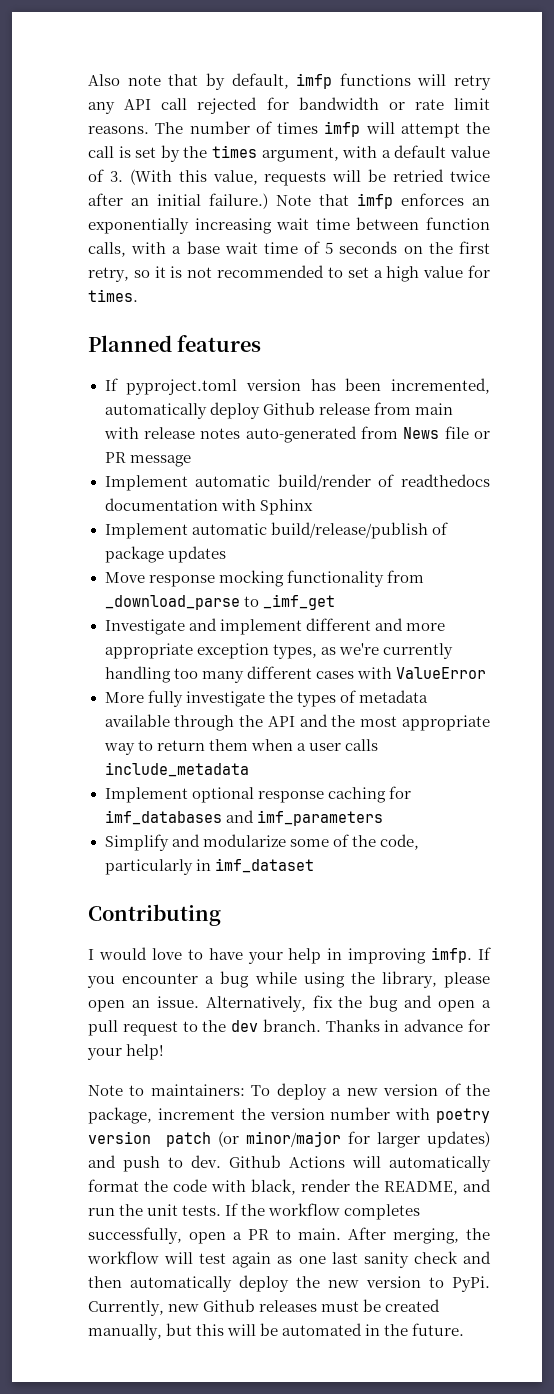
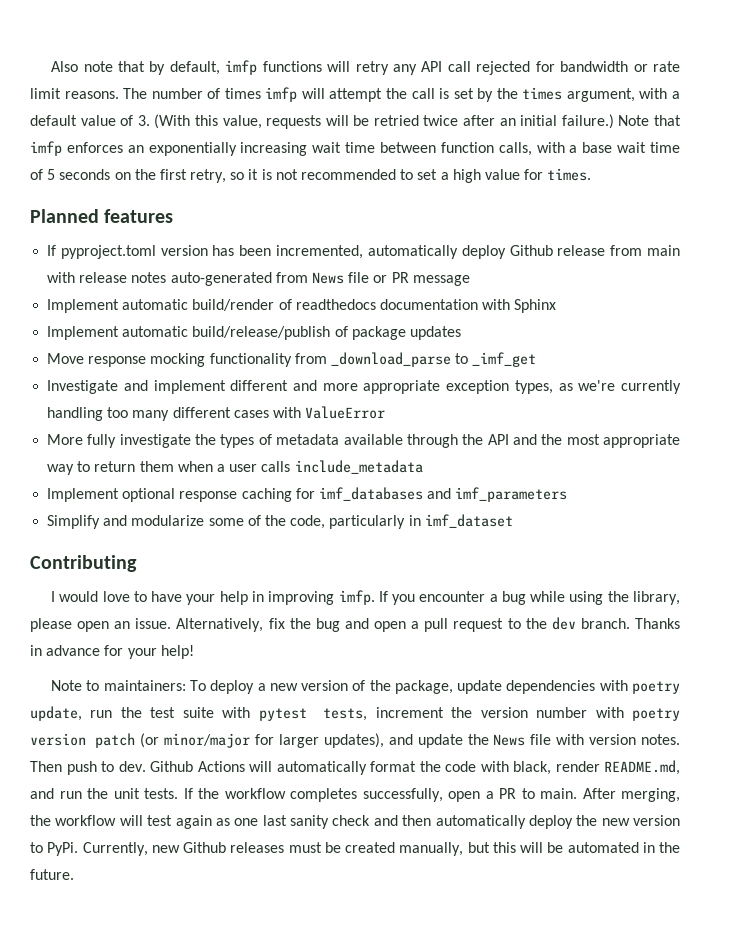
(152, 1115) none -> [457,680,681,694] [30,706,368,721] update dependencies with poetry update, run the test suite with pytest tests,
[427,1131,490,1148] [88,1155,116,1168] updates) and -> [323,733,681,748] [30,761,62,772] updates), and update the News file with version notes. Then
[355,1180,458,1195] the README, -> [604,760,680,775] README.md,

